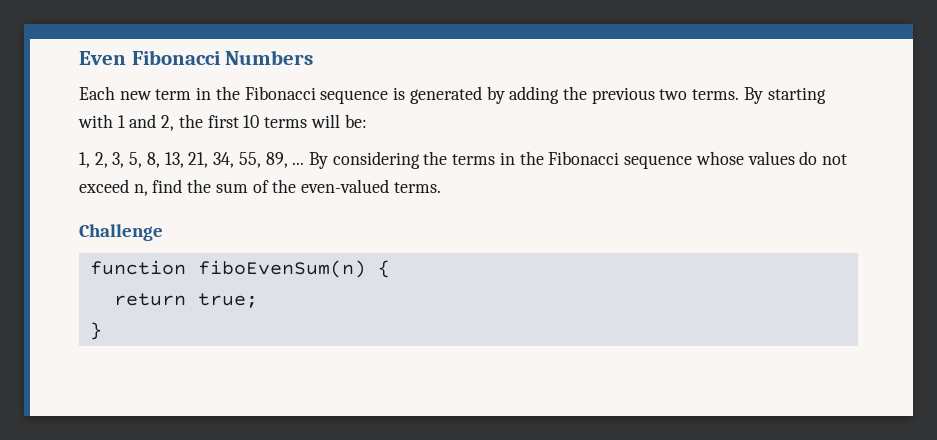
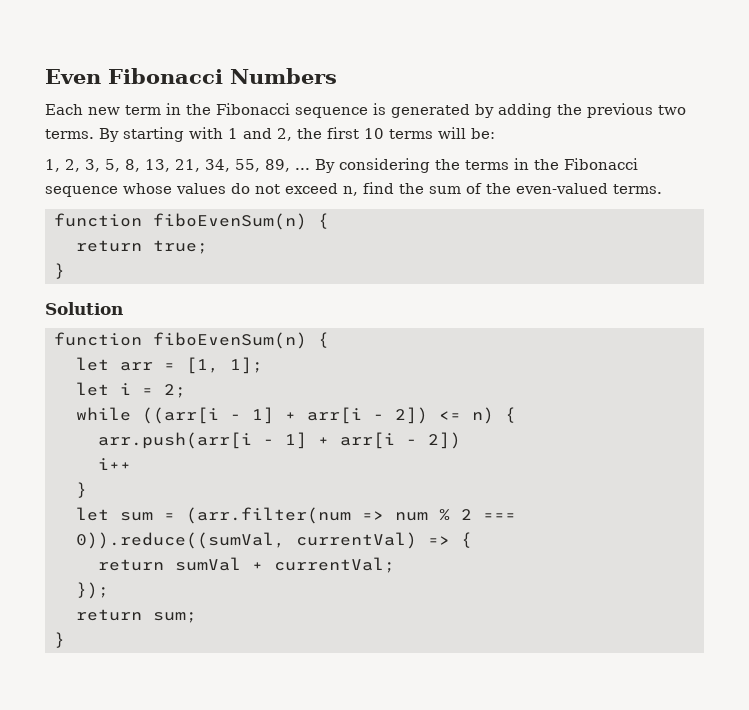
[79,224,163,241] // Challenge -> (662, 189) none
(102, 331) none -> [45,302,123,315] [54,332,329,349] [76,357,263,374] [76,382,186,398] [76,407,516,424] [98,432,461,449] [98,458,131,470] [76,482,87,498] [76,507,516,524] [76,532,472,549] [98,557,395,573] [76,582,109,599] [76,609,197,623] [54,632,65,648] // Solution // function fiboEvenSum(n) { // let arr = [1, 1]; // let i = 2; // while ((arr[i - 1] + arr[i - 2]) <= n) { // arr.push(arr[i - 1] + arr[i - 2]) // i++ // } // let sum = (arr.filter(num => num % 2 === 0)).reduce((sumVal, currentVal) => { // return sumVal + currentVal; // }); // return sum; // }

